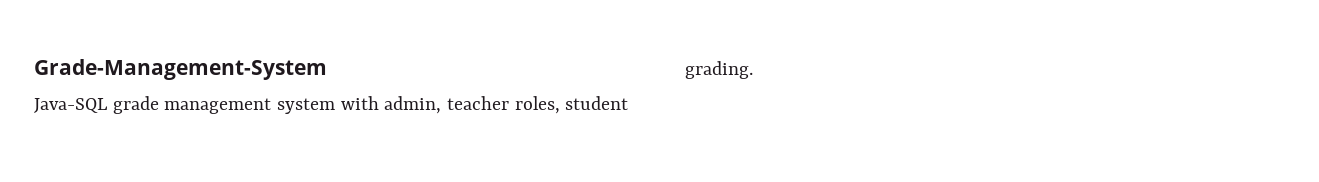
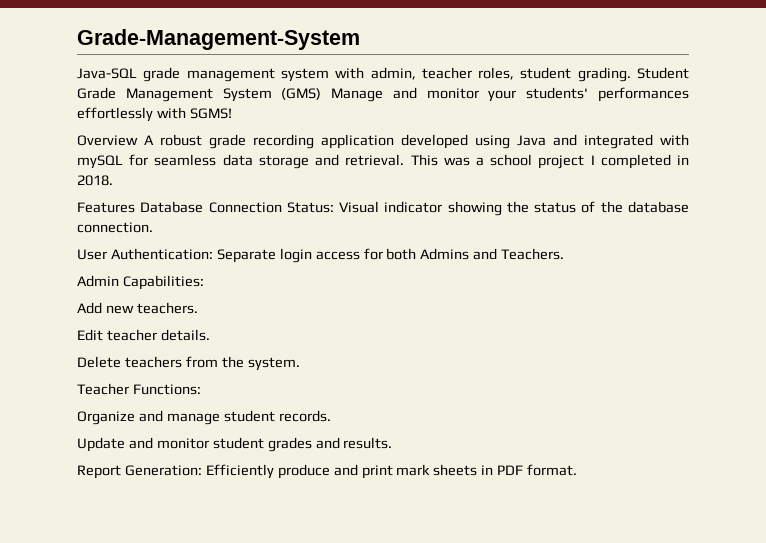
(753, 70) none -> [637,67,689,79] [77,87,689,102] [77,107,232,122] [77,134,689,149] [77,154,689,169] [77,175,113,186] [77,201,689,216] [77,222,153,233] [77,248,565,263] [77,275,204,290] [77,302,198,314] [77,329,210,341] [77,356,300,371] [77,383,201,395] [77,410,331,425] [77,437,393,452] [77,464,578,479] Student Grade Management System (GMS) Manage and monitor your students' performances effortlessly with SGMS! // Overview A robust grade recording application developed using Java and integrated with mySQL for seamless data storage and retrieval. This was a school project I completed in 2018. // Features Database Connection Status: Visual indicator showing the status of the database connection. // User Authentication: Separate login access for both Admins and Teachers. // Admin Capabilities: // Add new teachers. // Edit teacher details. // Delete teachers from the system. // Teacher Functions: // Organize and manage student records. // Update and monitor student grades and results. // Report Generation: Efficiently produce and print mark sheets in PDF format.

